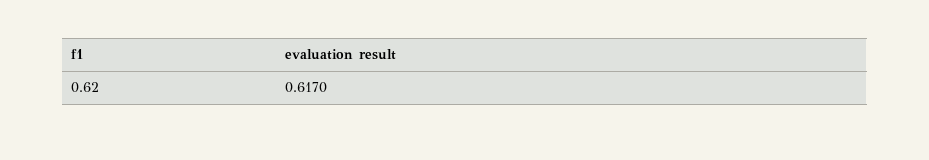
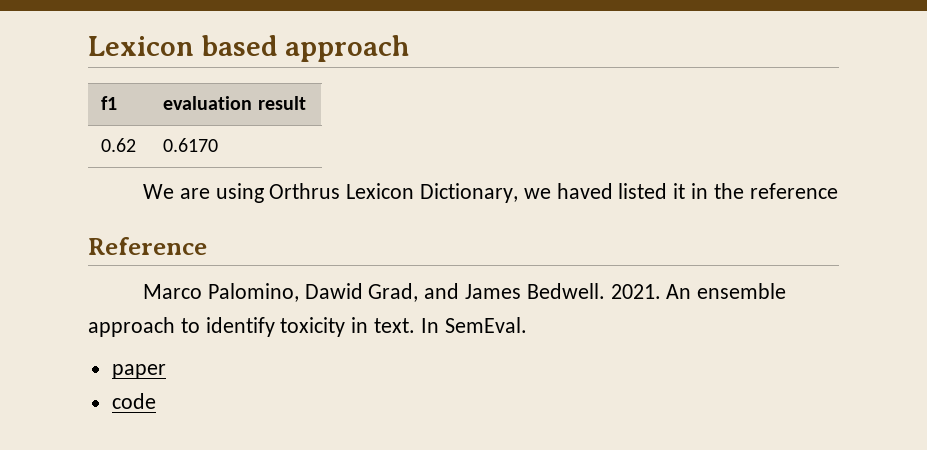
(70, 54) none -> [88,35,410,62] Lexicon based approach //
(327, 87) none -> [143,183,838,203] [88,237,207,255] [143,283,787,302] [88,317,527,337] [111,364,166,379] [111,393,156,409] // We are using Orthrus Lexicon Dictionary, we haved listed it in the reference // Reference // Marco Palomino, Dawid Grad, and James Bedwell. 2021. An ensemble approach to identify toxicity in text. In SemEval. // paper // code

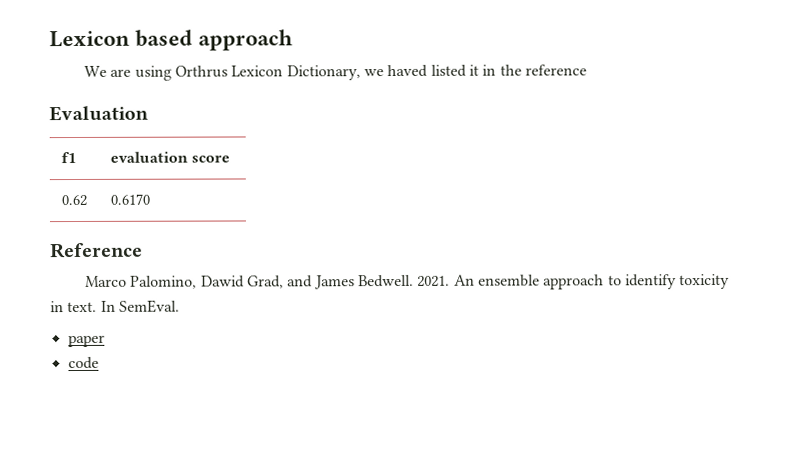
[101,96,118,110] [163,96,306,110] [101,138,137,152] [163,138,219,152] // f1 | evaluation result // 0.62 | 0.6170 -> (294, 40) none
(838, 191) none -> [49,105,149,122] [60,151,76,164] [109,151,231,163] [60,194,87,207] [109,193,150,205] // Evaluation // f1 | evaluation score // 0.62 | 0.6170

